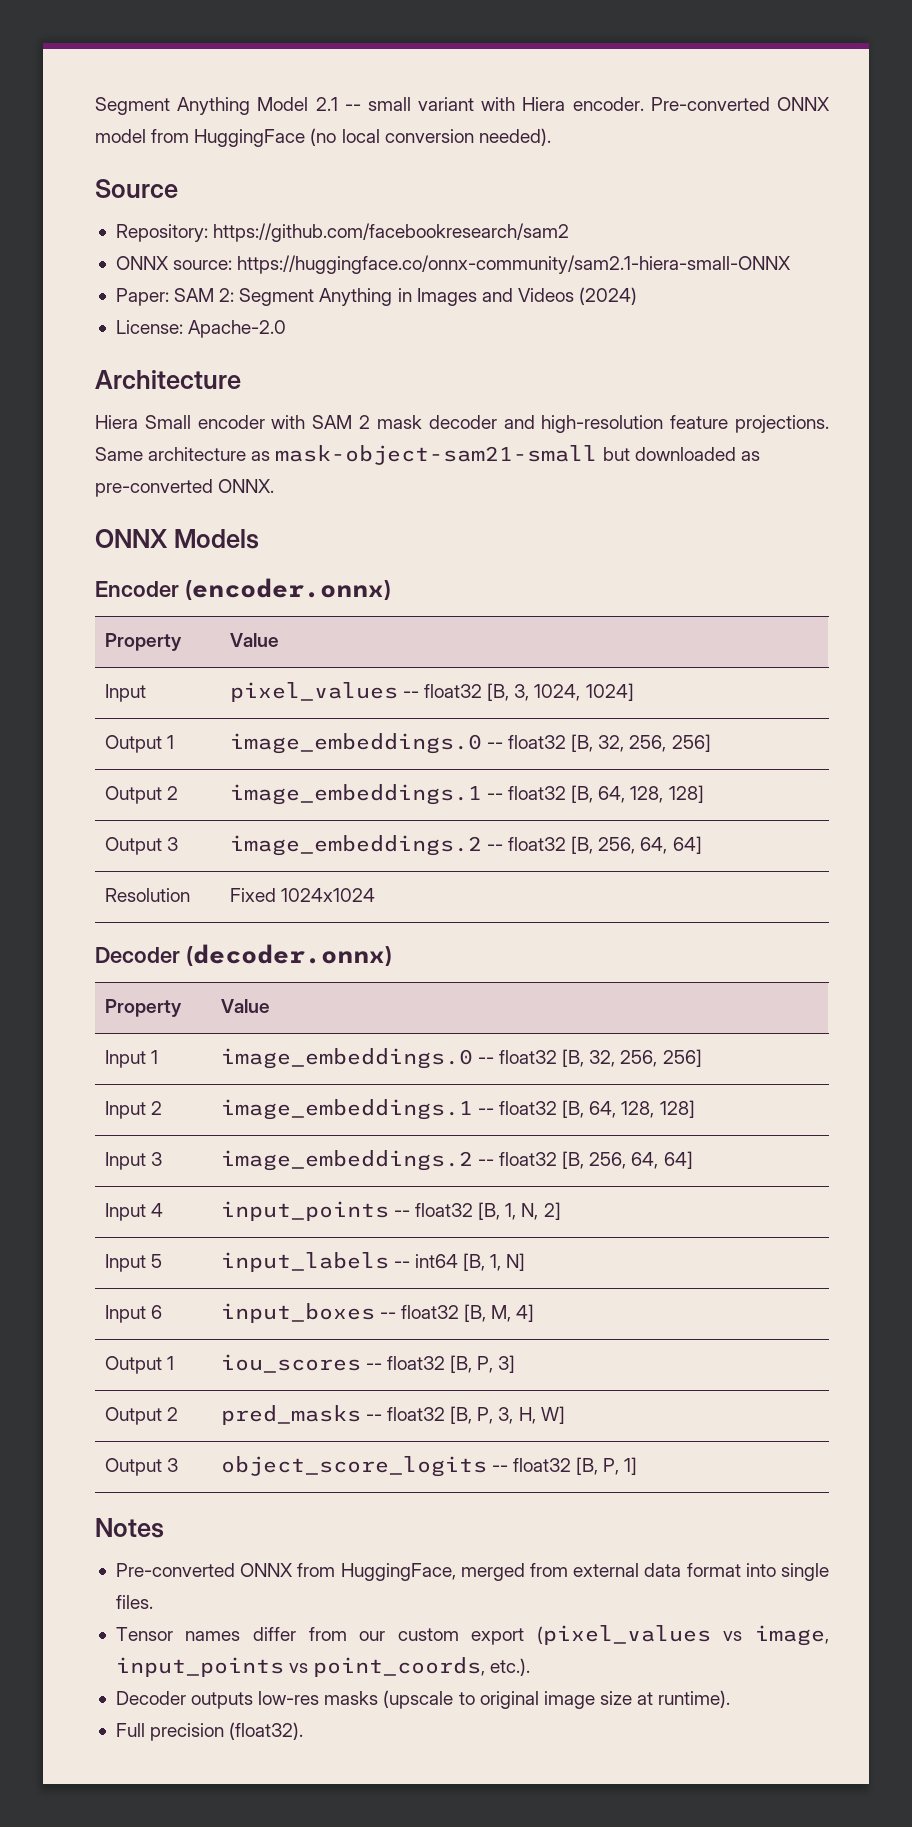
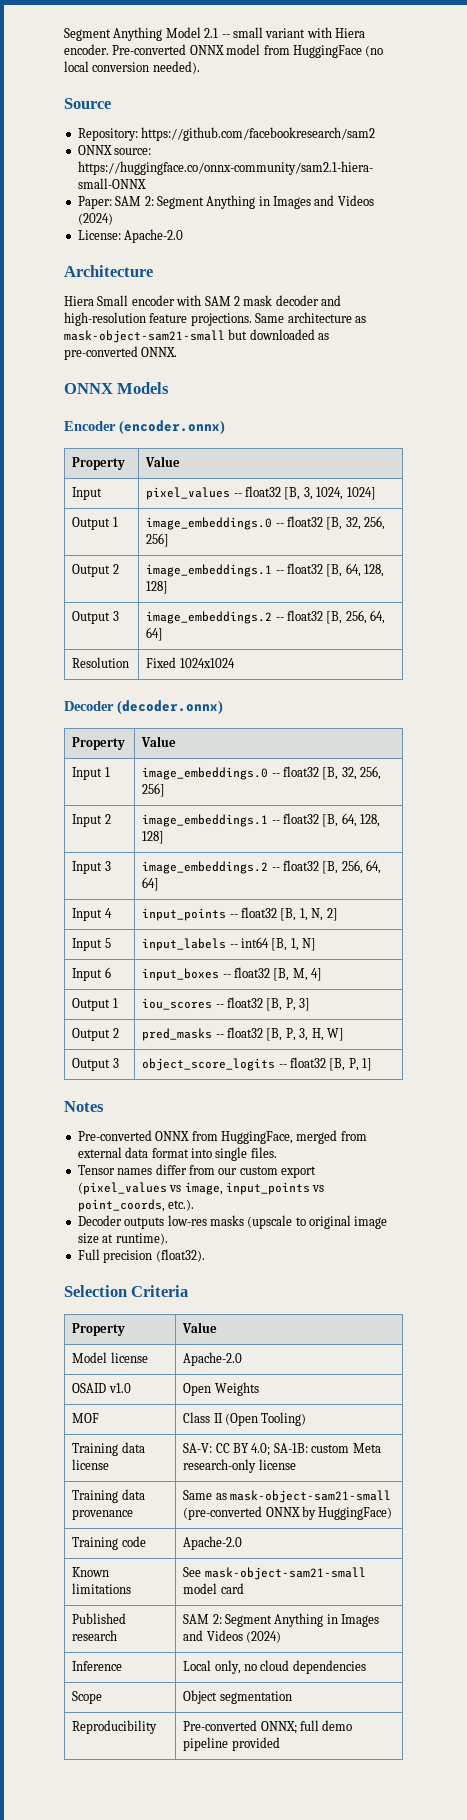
(304, 1731) none -> [64,1285,189,1297] [72,1323,126,1336] [182,1322,218,1333] [72,1352,148,1363] [183,1352,243,1366] [72,1383,131,1393] [183,1382,259,1396] [72,1413,100,1423] [183,1412,307,1426] [72,1442,145,1456] [72,1459,110,1470] [183,1443,381,1456] [183,1459,296,1473] [72,1489,145,1503] [72,1509,134,1520] [183,1490,392,1503] [183,1506,393,1520] [72,1536,146,1550] [183,1536,243,1550] [72,1567,110,1577] [72,1583,132,1594] [183,1567,366,1580] [183,1583,244,1594] [72,1613,127,1624] [72,1630,118,1641] [183,1613,380,1627] [183,1630,282,1643] [72,1661,123,1671] [183,1660,366,1674] [72,1691,103,1704] [183,1690,292,1704] [72,1720,158,1734] [183,1720,353,1734] [183,1737,280,1751] // Selection Criteria // Property | Value // Model license | Apache-2.0 // OSAID v1.0 | Open Weights // MOF | Class II (Open Tooling) // Training data license | SA-V: CC BY 4.0; SA-1B: custom Meta research-only license // Training data provenance | Same as mask-object-sam21-small (pre-converted ONNX by HuggingFace) // Training code | Apache-2.0 // Known limitations | See mask-object-sam21-small model card // Published research | SAM 2: Segment Anything in Images and Videos (2024) // Inference | Local only, no cloud dependencies // Scope | Object segmentation // Reproducibility | Pre-converted ONNX; full demo pipeline provided

